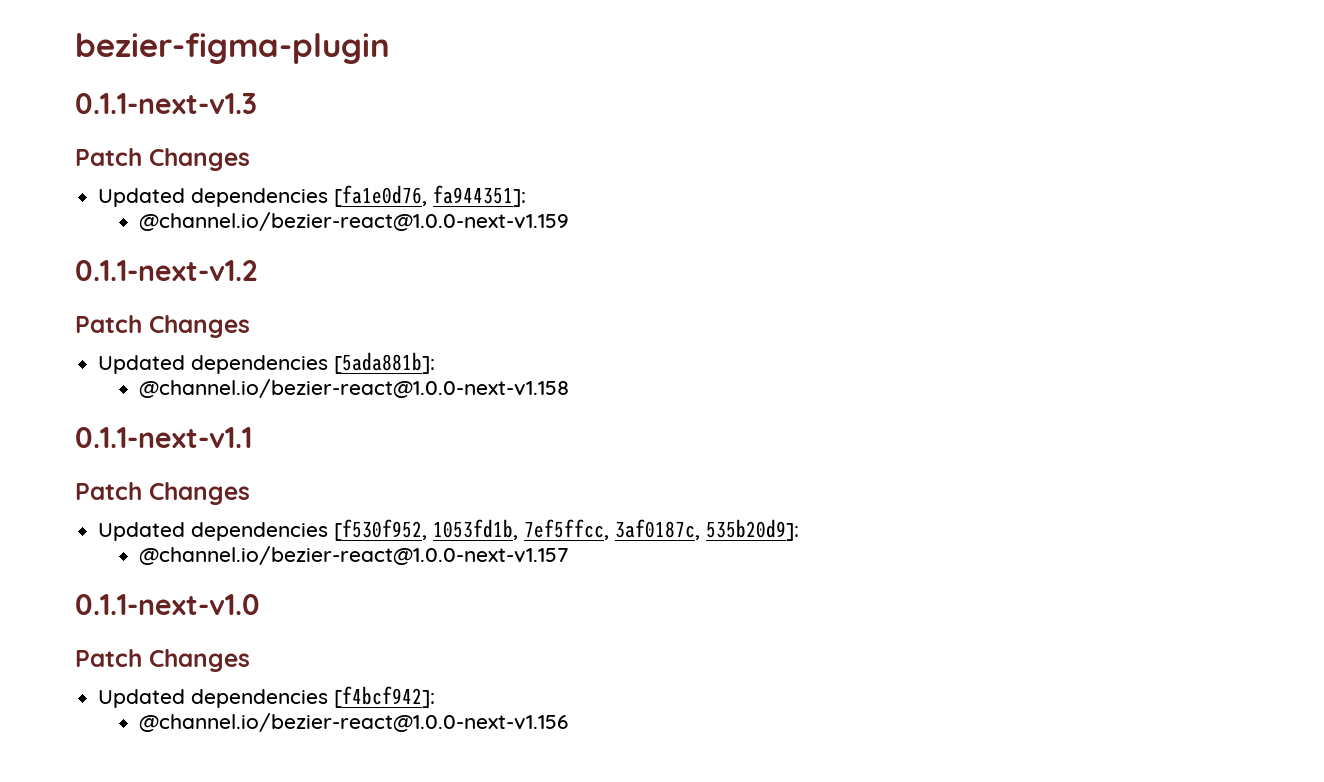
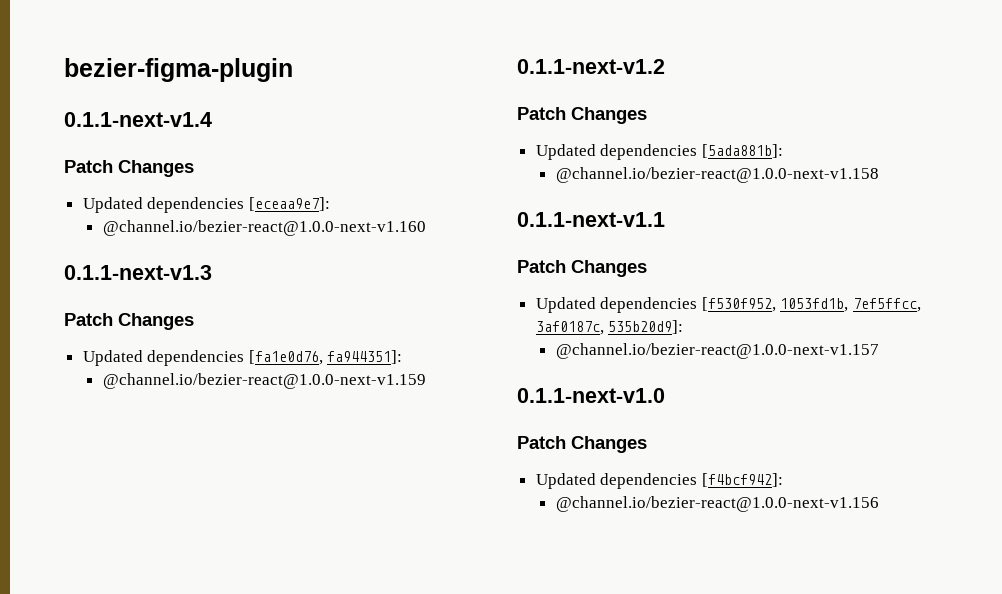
(390, 48) none -> [64,112,212,127] [64,160,194,177] [82,197,330,213] [102,220,426,236] // 0.1.1-next-v1.4 // Patch Changes // Updated dependencies [eceaa9e7]: // @channel.io/bezier-react@1.0.0-next-v1.160

